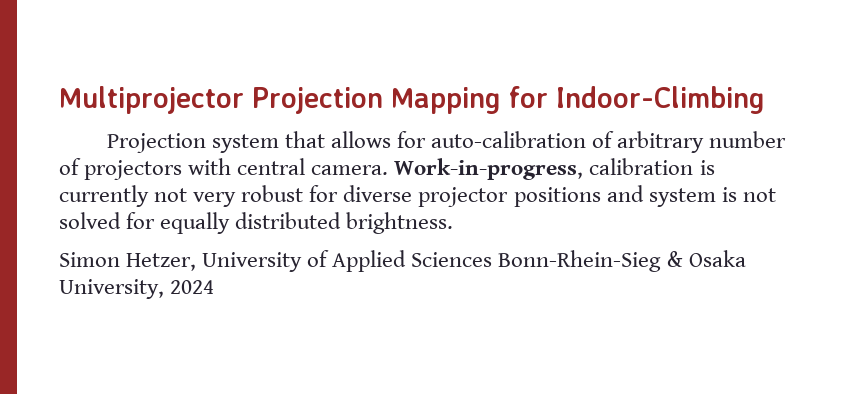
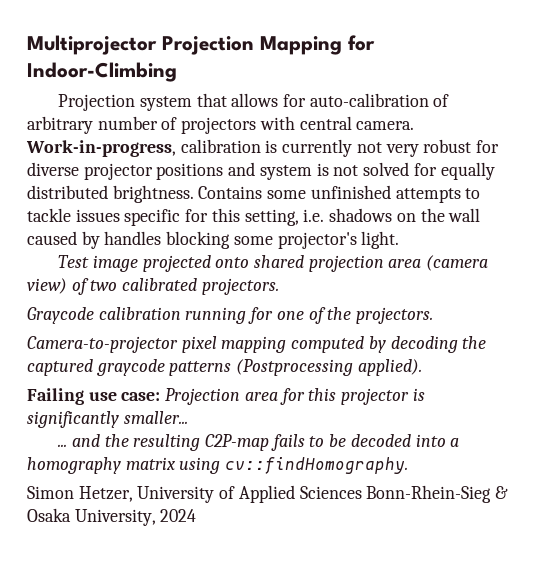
(454, 223) none -> [198,185,481,203] [27,208,481,226] [27,231,400,249] [58,255,489,272] [27,278,279,295] [27,307,434,324] [27,336,487,353] [27,359,422,376] [27,388,425,405] [27,411,188,428] [58,434,460,451] [27,457,409,474] Contains some unfinished attempts to tackle issues specific for this setting, i.e. shadows on the wall caused by handles blocking some projector's light. // Test image projected onto shared projection area (camera view) of two calibrated projectors. // Graycode calibration running for one of the projectors. // Camera-to-projector pixel mapping computed by decoding the captured graycode patterns (Postprocessing applied). // Failing use case: Projection area for this projector is significantly smaller... // ... and the resulting C2P-map fails to be decoded into a homography matrix using cv::findHomography.

